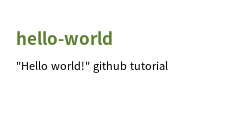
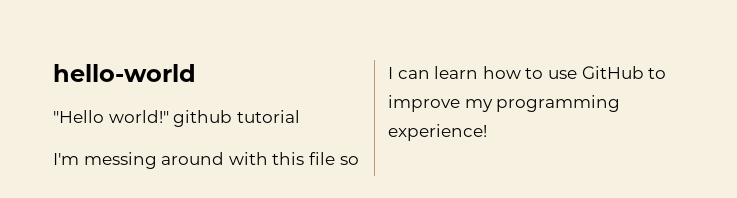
(168, 65) none -> [53,152,359,169] [388,66,667,79] [388,95,621,112] [388,124,487,141] // I'm messing around with this file so I can learn how to use GitHub to improve my programming experience!

